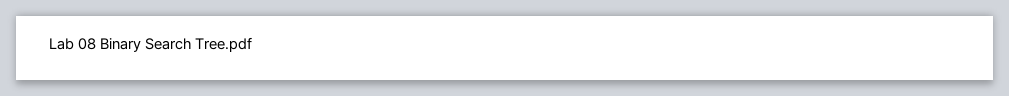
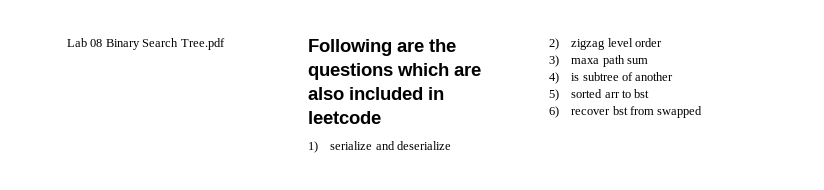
(253, 44) none -> [308,39,456,56] [308,63,481,80] [308,87,444,100] [308,111,381,124] [308,141,451,153] [549,38,662,50] [549,55,648,67] [549,72,674,84] [549,89,650,101] [549,106,703,118] // Following are the questions which are also included in leetcode // 1) serialize and deserialize // 2) zigzag level order // 3) maxa path sum // 4) is subtree of another // 5) sorted arr to bst // 6) recover bst from swapped

